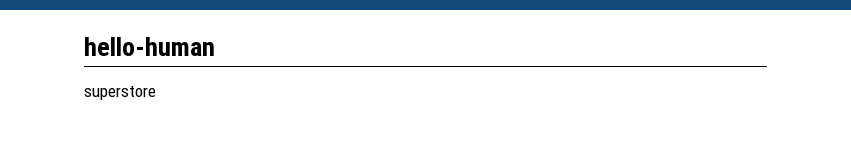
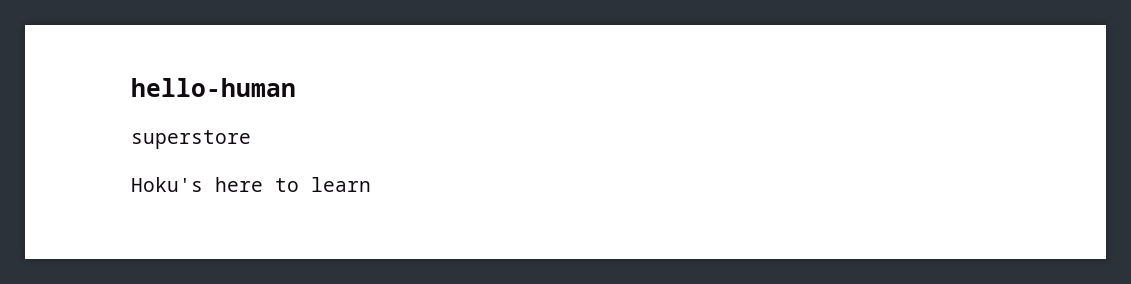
(156, 93) none -> [131,177,371,192] // Hoku's here to learn

